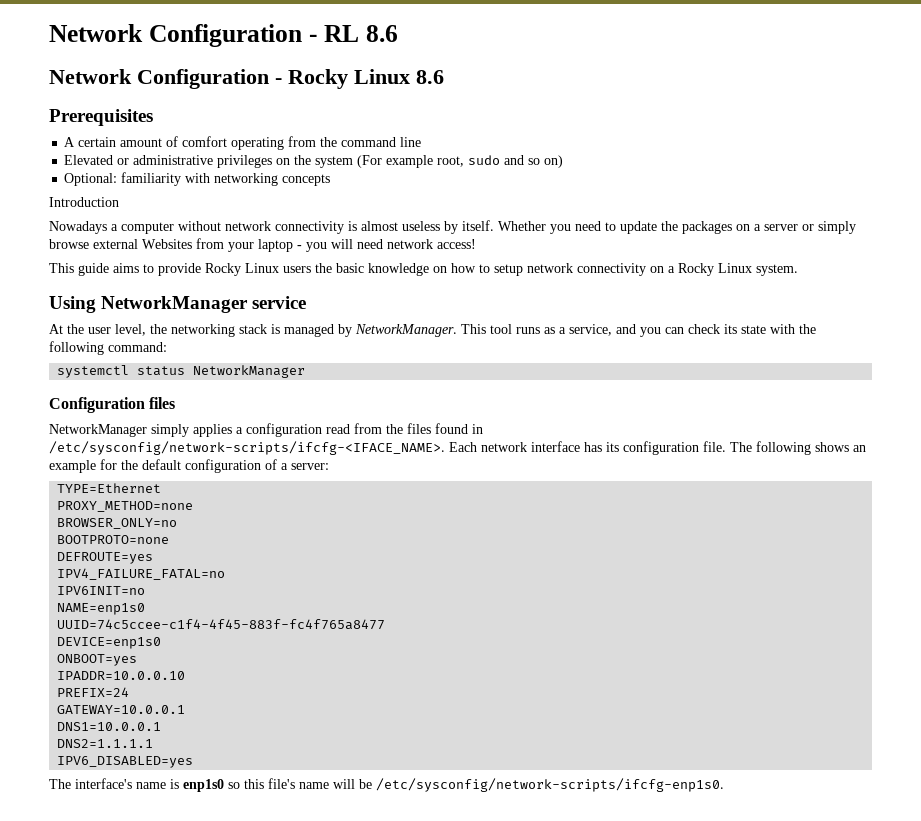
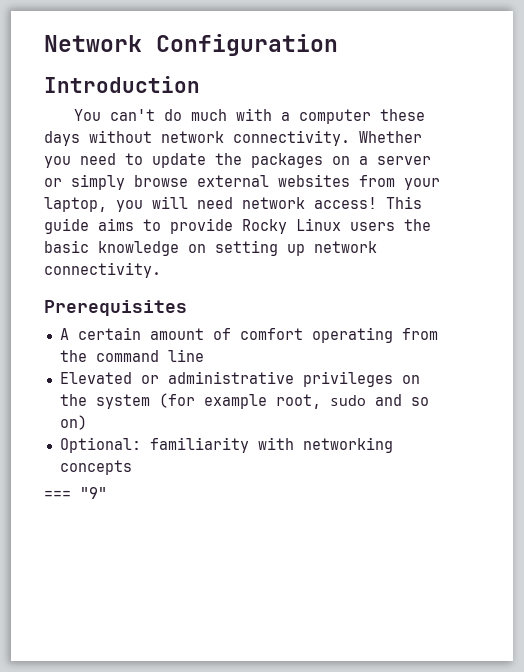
[49,24,398,47] [49,69,444,89] Network Configuration - RL 8.6 // Network Configuration - Rocky Linux 8.6 -> [44,34,338,56] [44,76,200,93] [74,108,426,124] [44,130,422,146] [44,153,431,168] [44,174,440,190] [44,196,422,212] [44,218,431,234] [44,240,377,256] [44,262,161,278] Network Configuration // Introduction // You can't do much with a computer these days without network connectivity. Whether you need to update the packages on a server or simply browse external websites from your laptop, you will need network access! This guide aims to provide Rocky Linux users the basic knowledge on setting up network connectivity.
[357,155,383,168] (For -> [158,393,195,408] (for
[49,197,119,207] [49,220,856,234] [49,238,476,252] [49,263,798,276] [49,296,307,313] [49,324,816,337] [49,341,167,355] [57,365,306,378] [49,397,176,413] [49,423,483,437] [49,441,866,455] [49,459,329,473] [57,483,162,493] [57,501,194,512] [57,518,178,529] [57,535,170,544] [57,552,154,564] [57,568,226,580] [57,586,146,595] [57,603,146,615] [57,619,386,630] [57,637,162,649] [57,654,138,666] [57,671,186,680] [57,687,130,697] [57,705,186,714] [57,722,162,731] [57,739,154,748] [57,756,194,768] [49,778,724,792] Introduction // Nowadays a computer without network connectivity is almost useless by itself. Whether you need to update the packages on a server or simply browse external Websites from your laptop - you will need network access! // This guide aims to provide Rocky Linux users the basic knowledge on how to setup network connectivity on a Rocky Linux system. // Using NetworkManager service // At the user level, the networking stack is managed by NetworkManager. This tool runs as a service, and you can check its state with the following command: // systemctl status NetworkManager // Configuration files // NetworkManager simply applies a configuration read from the files found in /etc/sysconfig/network-scripts/ifcfg-<IFACE_NAME>. Each network interface has its configuration file. The following shows an example for the default configuration of a server: // TYPE=Ethernet // PROXY_METHOD=none // BROWSER_ONLY=no // BOOTPROTO=none // DEFROUTE=yes // IPV4_FAILURE_FATAL=no // IPV6INIT=no // NAME=enp1s0 // UUID=74c5ccee-c1f4-4f45-883f-fc4f765a8477 // DEVICE=enp1s0 // ONBOOT=yes // IPADDR=10.0.0.10 // PREFIX=24 // GATEWAY=10.0.0.1 // DNS1=10.0.0.1 // DNS2=1.1.1.1 // IPV6_DISABLED=yes // The interface's name is enp1s0 so this file's name will be /etc/sysconfig/network-scripts/ifcfg-enp1s0. -> [44,487,107,499] === "9"

